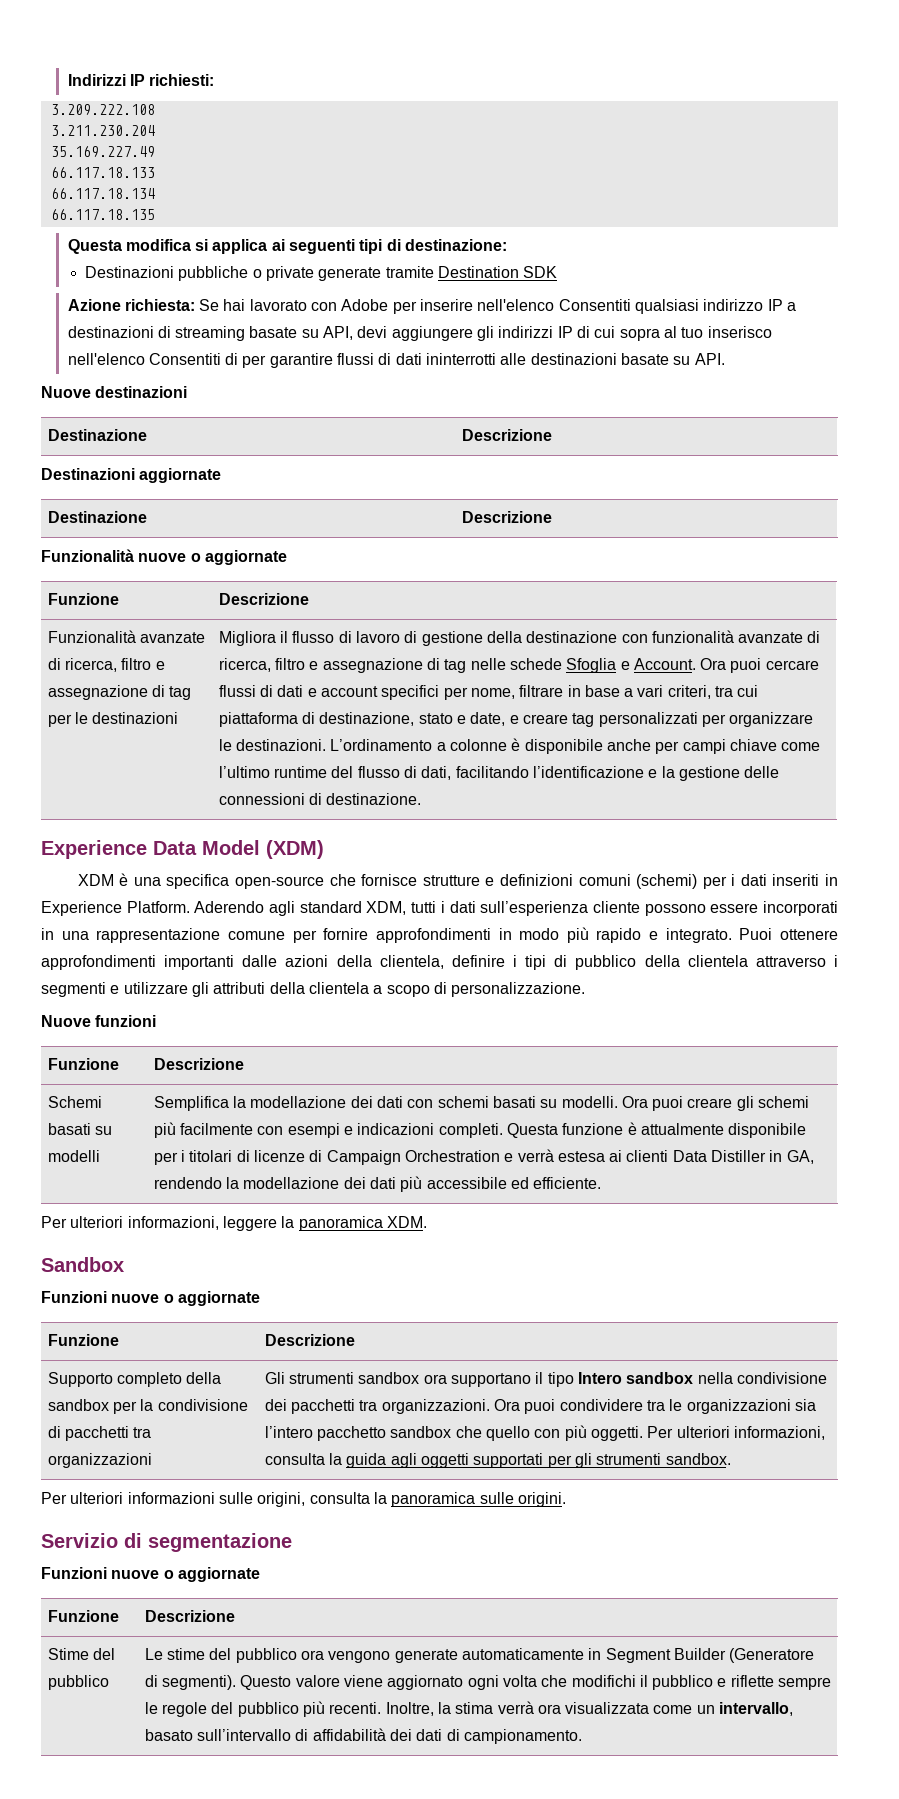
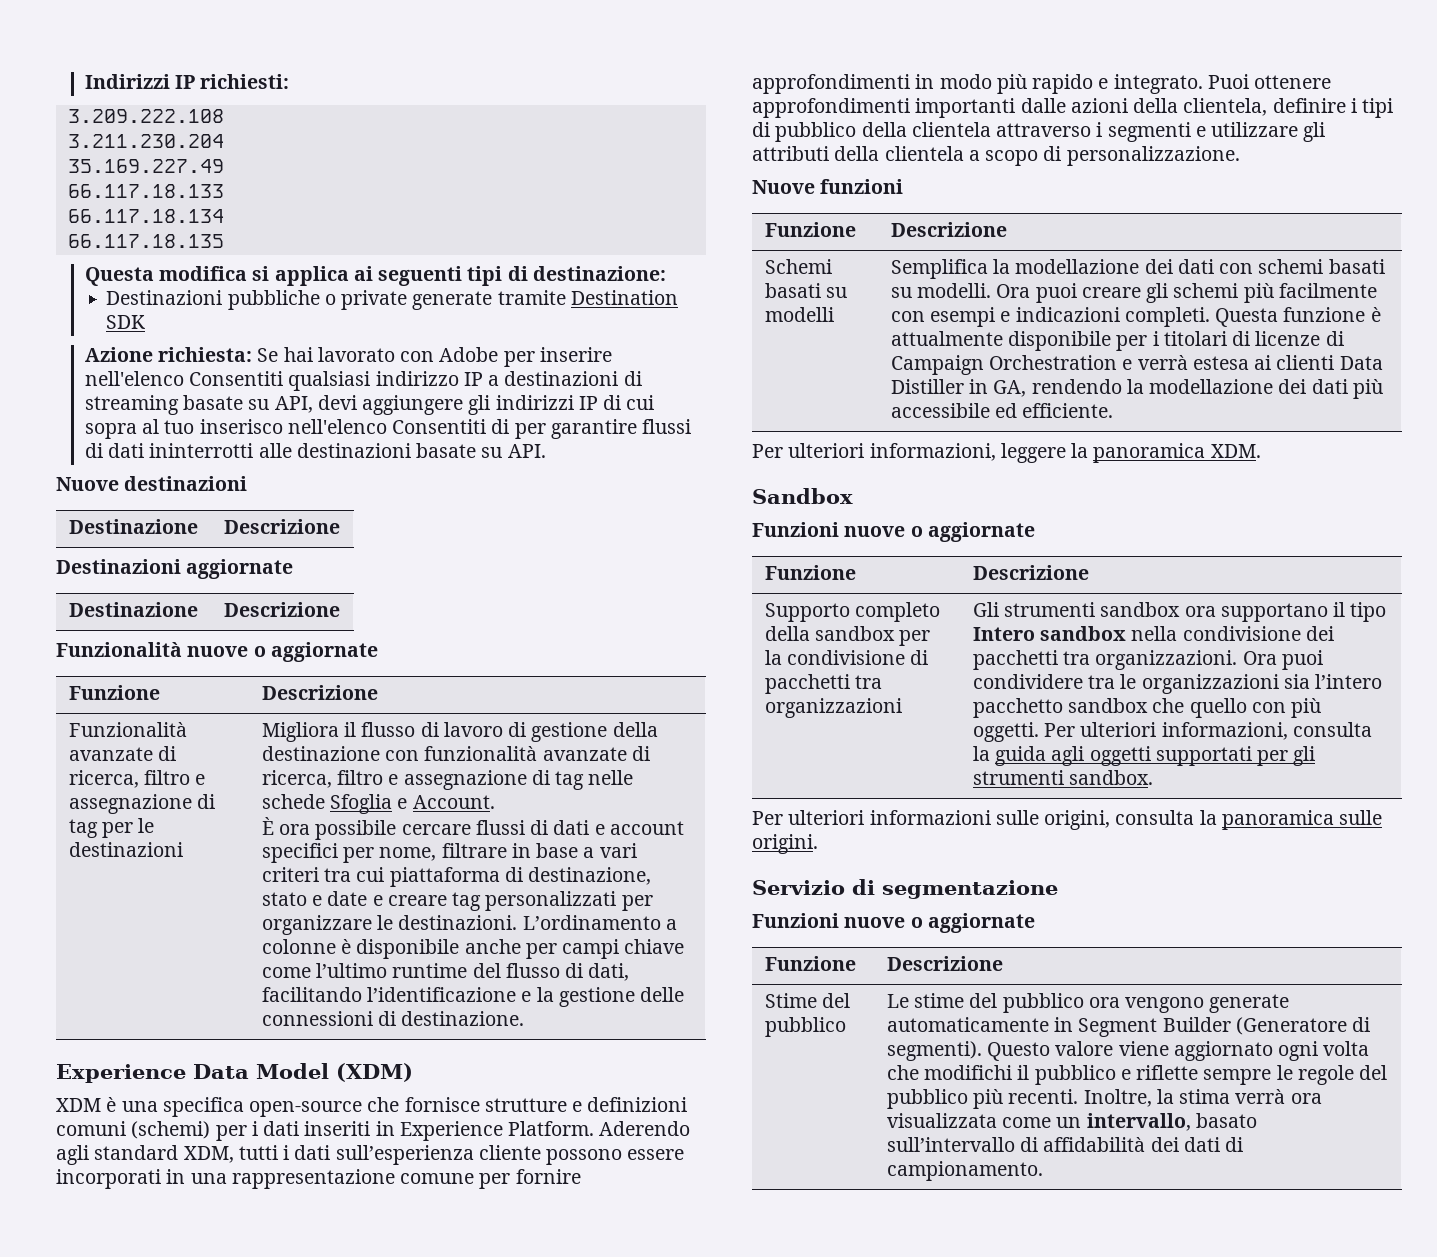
[700,658,762,673] Ora puoi -> [261,817,397,840] // È ora possibile
[667,685,711,699] criteri, -> [261,867,319,882] criteri
[470,712,506,726] date, -> [327,891,368,906] date

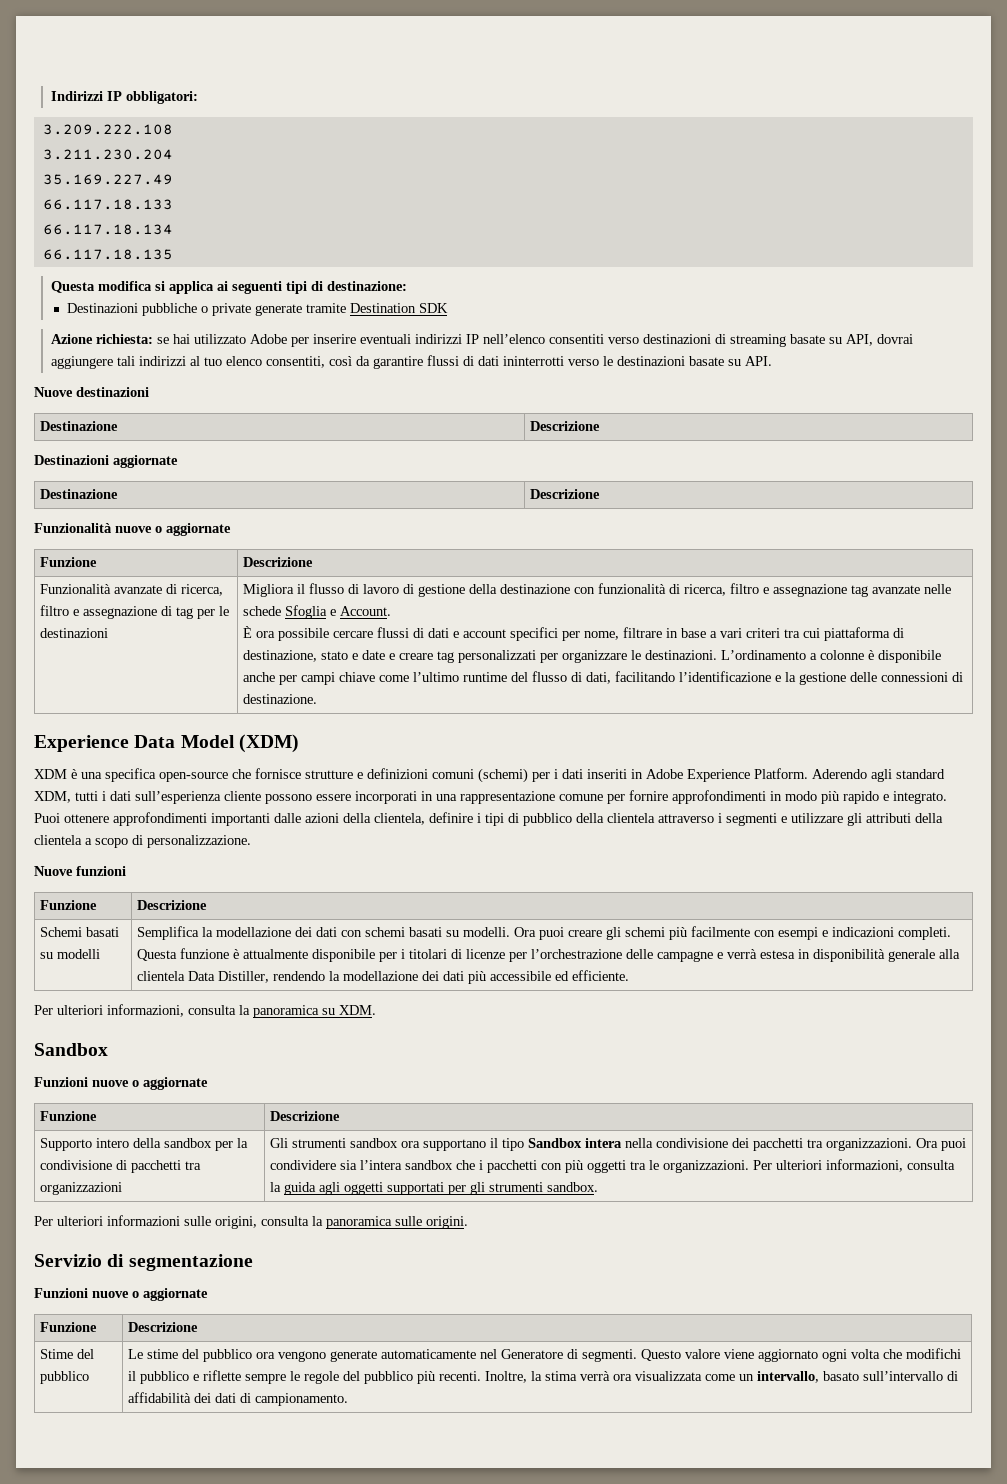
[200,74,290,89] richiesti: -> [126,91,199,104] obbligatori:
[257,347,612,367] [84,371,500,391] Se hai lavorato con Adobe per inserire nell'elenco Consentiti qualsiasi indirizzo IP a -> [157,334,640,347] se hai utilizzato Adobe per inserire eventuali indirizzi IP nell’elenco consentiti verso
[317,395,655,415] [84,419,546,439] devi aggiungere gli indirizzi IP di cui sopra al tuo inserisco nell'elenco Consentiti di per -> [877,334,914,344] [51,356,371,369] dovrai aggiungere tali indirizzi al tuo elenco consentiti, così da
[258,443,292,458] alle -> [568,356,614,366] verso le
[542,746,650,761] [261,770,585,790] avanzate di ricerca, filtro e assegnazione di tag -> [669,583,921,597] di ricerca, filtro e assegnazione tag avanzate
(395, 1128) none -> [646,769,683,779] Adobe
[1325,331,1344,346] [890,355,1383,375] [890,379,1027,397] di Campaign Orchestration e verrà estesa ai clienti Data Distiller in GA, -> [509,949,961,962] [137,971,270,983] per l’orchestrazione delle campagne e verrà estesa in disponibilità generale alla clientela Data Distiller,
[1000,443,1206,463] leggere la panoramica -> [188,1005,335,1018] consulta la panoramica su
[854,602,940,622] completo -> [96,1138,130,1148] intero
[972,626,1126,641] Intero sandbox -> [528,1138,623,1148] Sandbox intera
[1087,674,1383,694] [972,698,1322,718] [972,722,1039,742] tra le organizzazioni sia l’intero pacchetto sandbox che quello con più oggetti. -> [340,1160,750,1173] sia l’intera sandbox che i pacchetti con più oggetti tra le organizzazioni.
[1053,1017,1371,1037] [886,1041,982,1061] in Segment Builder (Generatore di segmenti). -> [480,1349,638,1362] nel Generatore di segmenti.

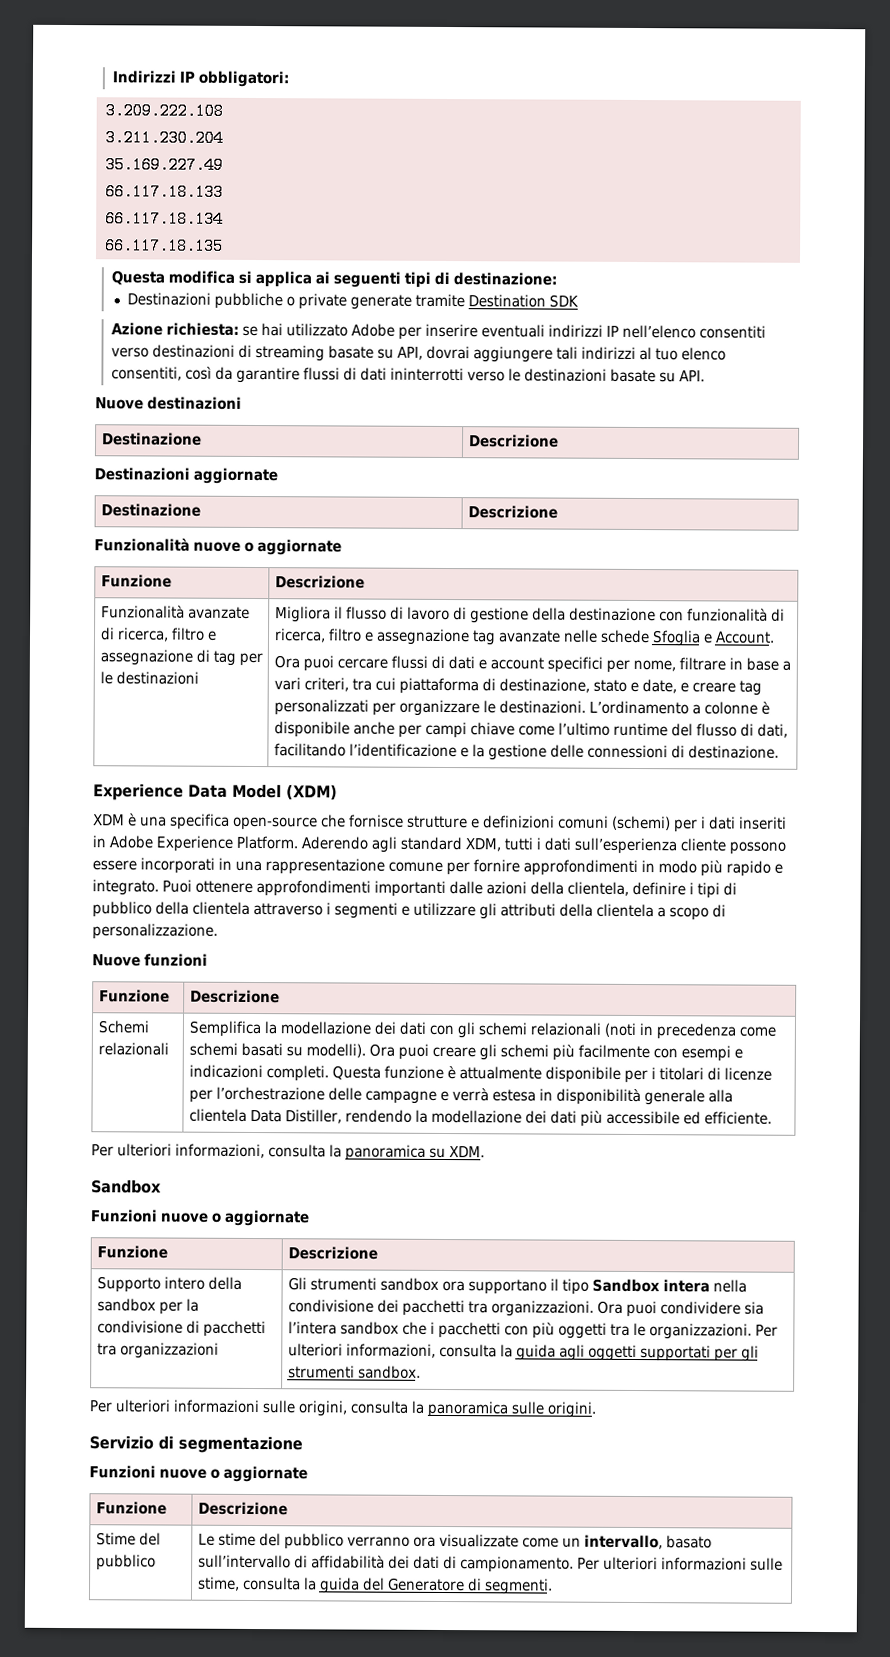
[243,626,330,641] È ora possibile -> [273,655,334,672] Ora puoi
[746,628,781,638] criteri -> [303,677,349,692] criteri,
[362,650,386,660] date -> [641,679,677,694] date,
[86,927,120,937] [40,949,101,959] basati su modelli -> [97,1042,169,1056] relazionali
(363, 933) none -> [456,1022,776,1040] gli schemi relazionali (noti in precedenza come
[463,927,511,937] modelli. -> [305,1043,366,1058] modelli).
[256,1348,962,1362] [128,1370,703,1384] ora vengono generate automaticamente nel Generatore di segmenti. Questo valore viene aggiornato ogni volta che modifichi il pubblico e riflette sempre le regole del pubblico più recenti. Inoltre, la stima verrà ora visualizzata -> [346,1533,519,1548] verranno ora visualizzate
(349, 1399) none -> [576,1556,783,1571] [197,1576,553,1595] Per ulteriori informazioni sulle stime, consulta la guida del Generatore di segmenti.

